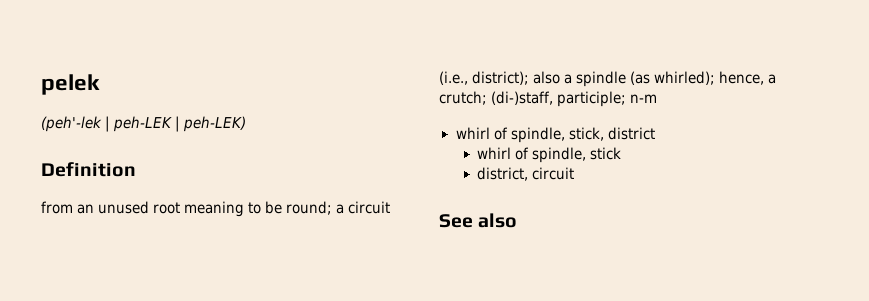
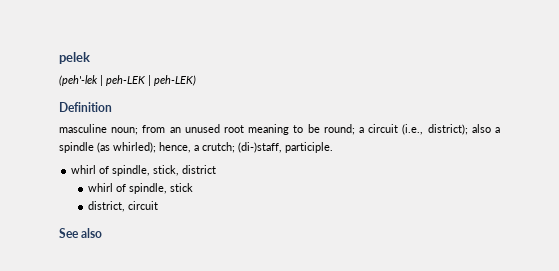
(136, 169) none -> [59,124,139,135] masculine noun;
[557,91,658,107] participle; n-m -> [285,142,333,153] participle.

